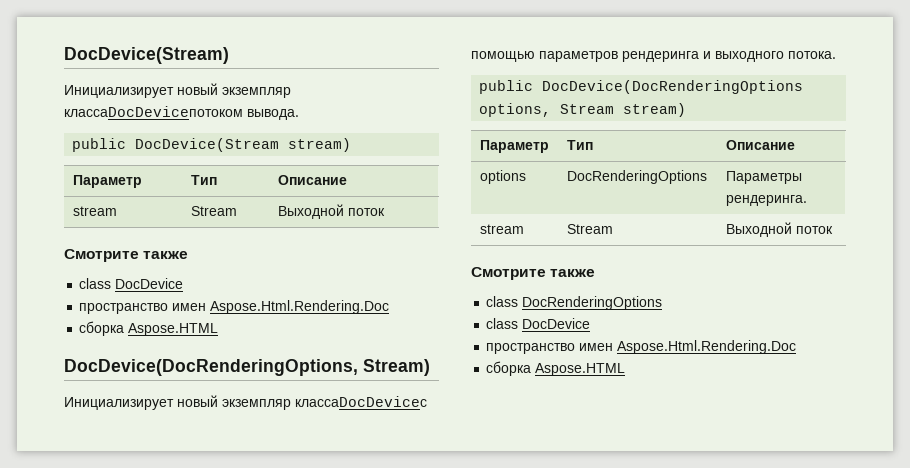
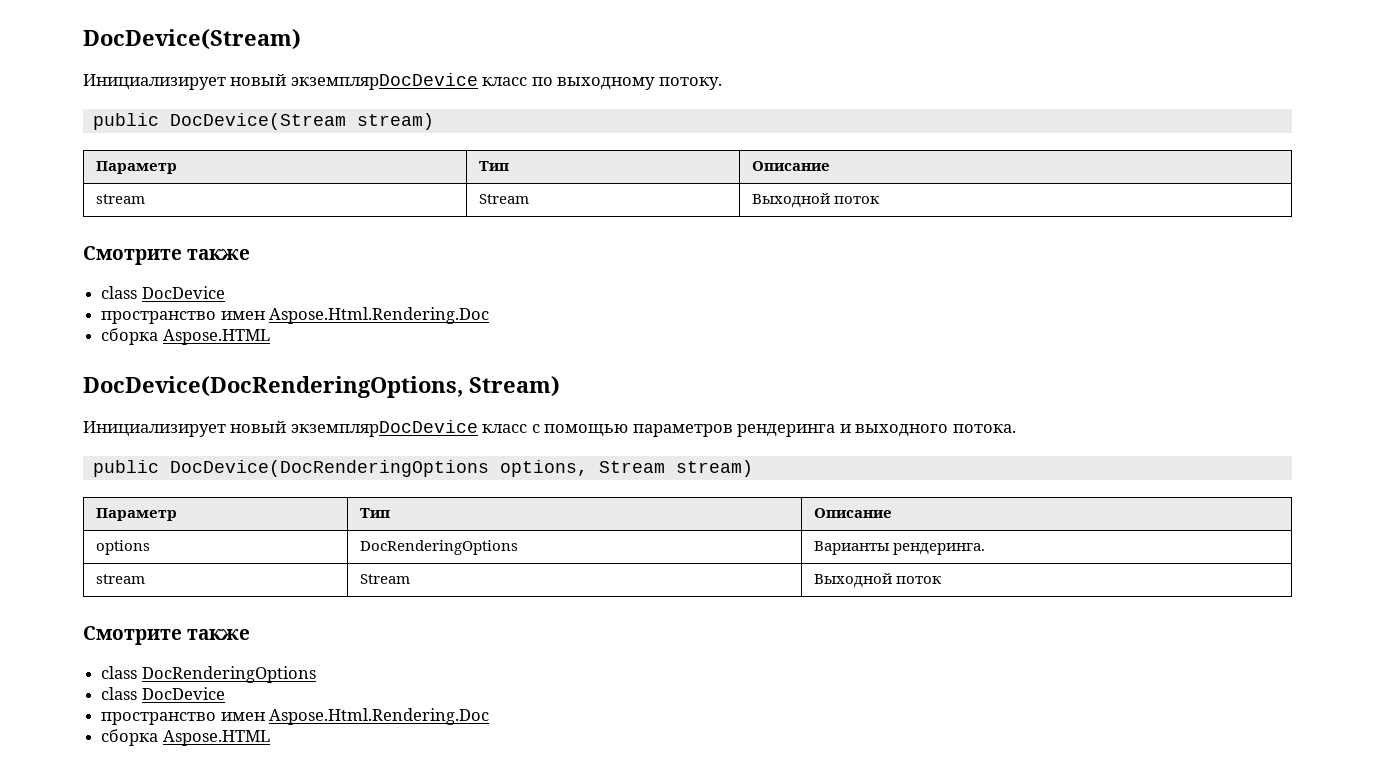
[222,87,291,98] [64,106,299,120] экземпляр классаDocDeviceпотоком вывода. -> [290,73,722,90] экземплярDocDevice класс по выходному потоку.
[222,396,427,410] экземпляр классаDocDeviceс -> [290,420,540,437] экземплярDocDevice класс с
[725,171,802,184] Параметры -> [813,541,889,555] Варианты

